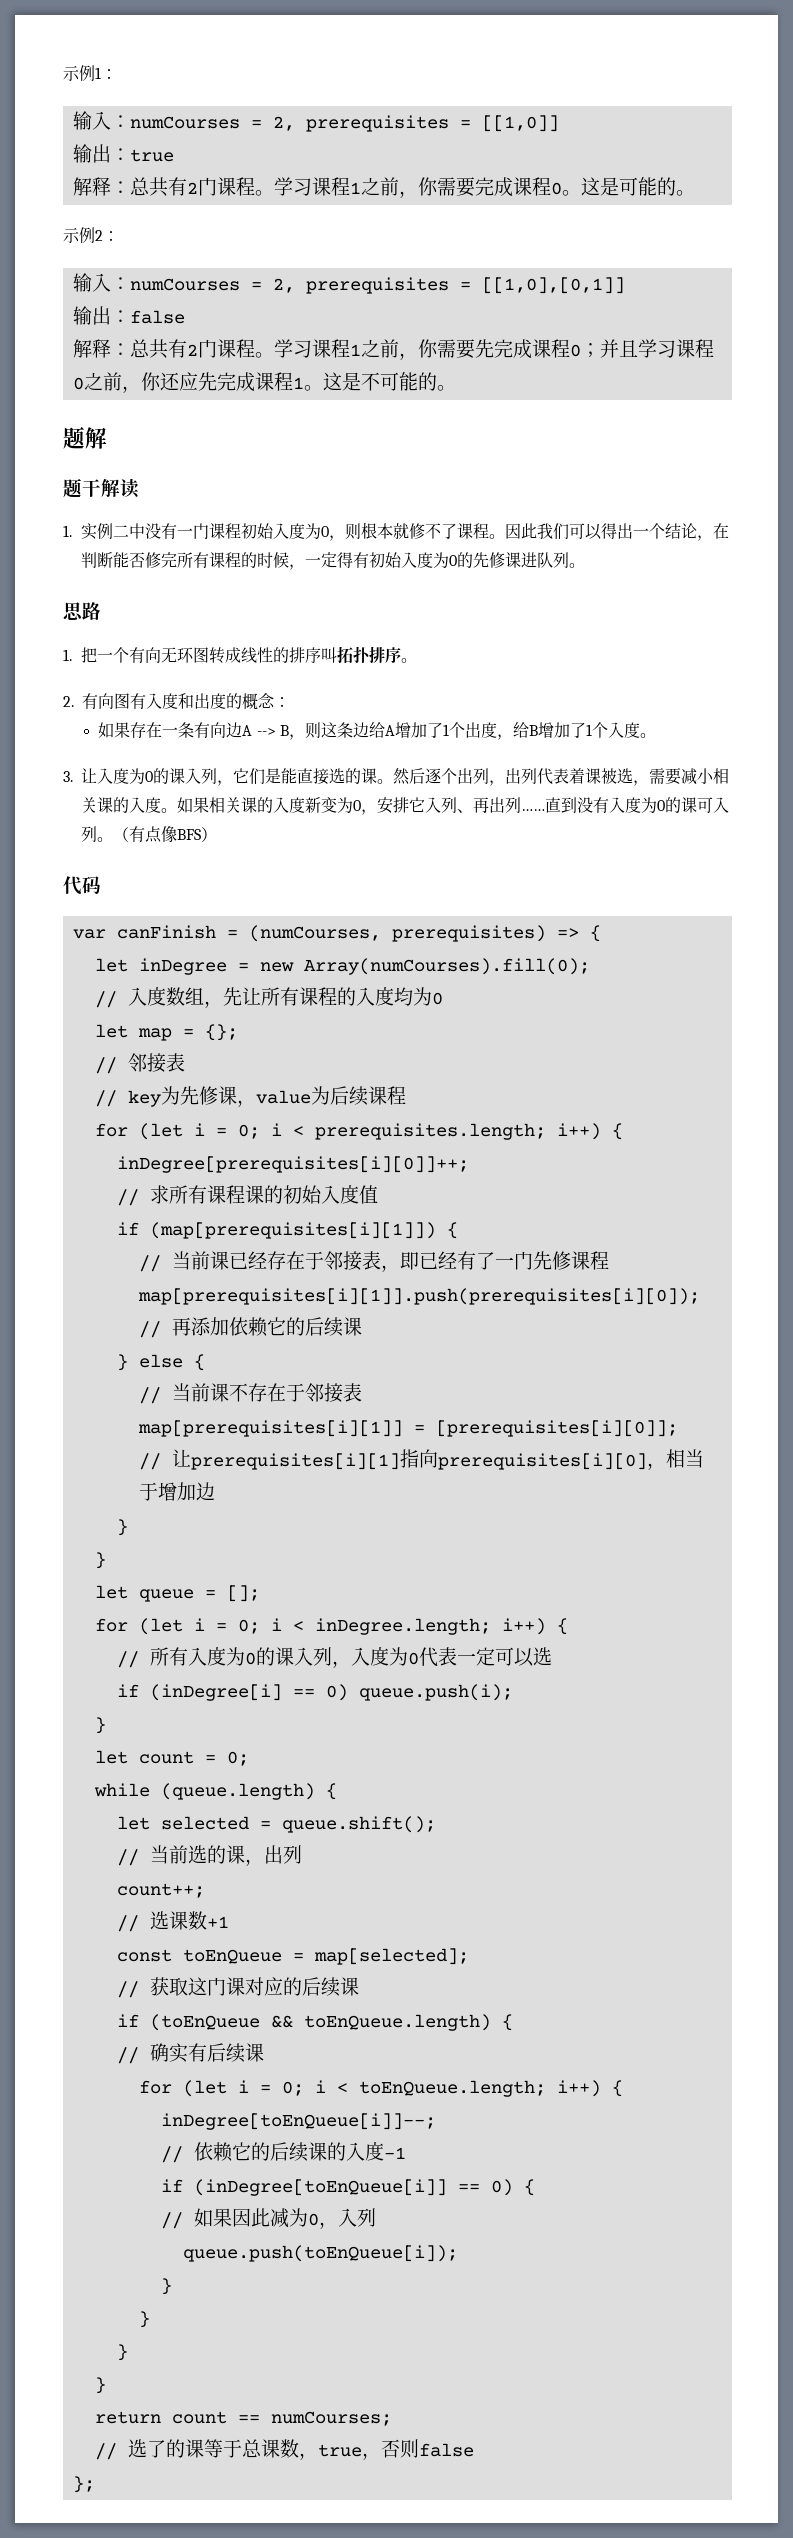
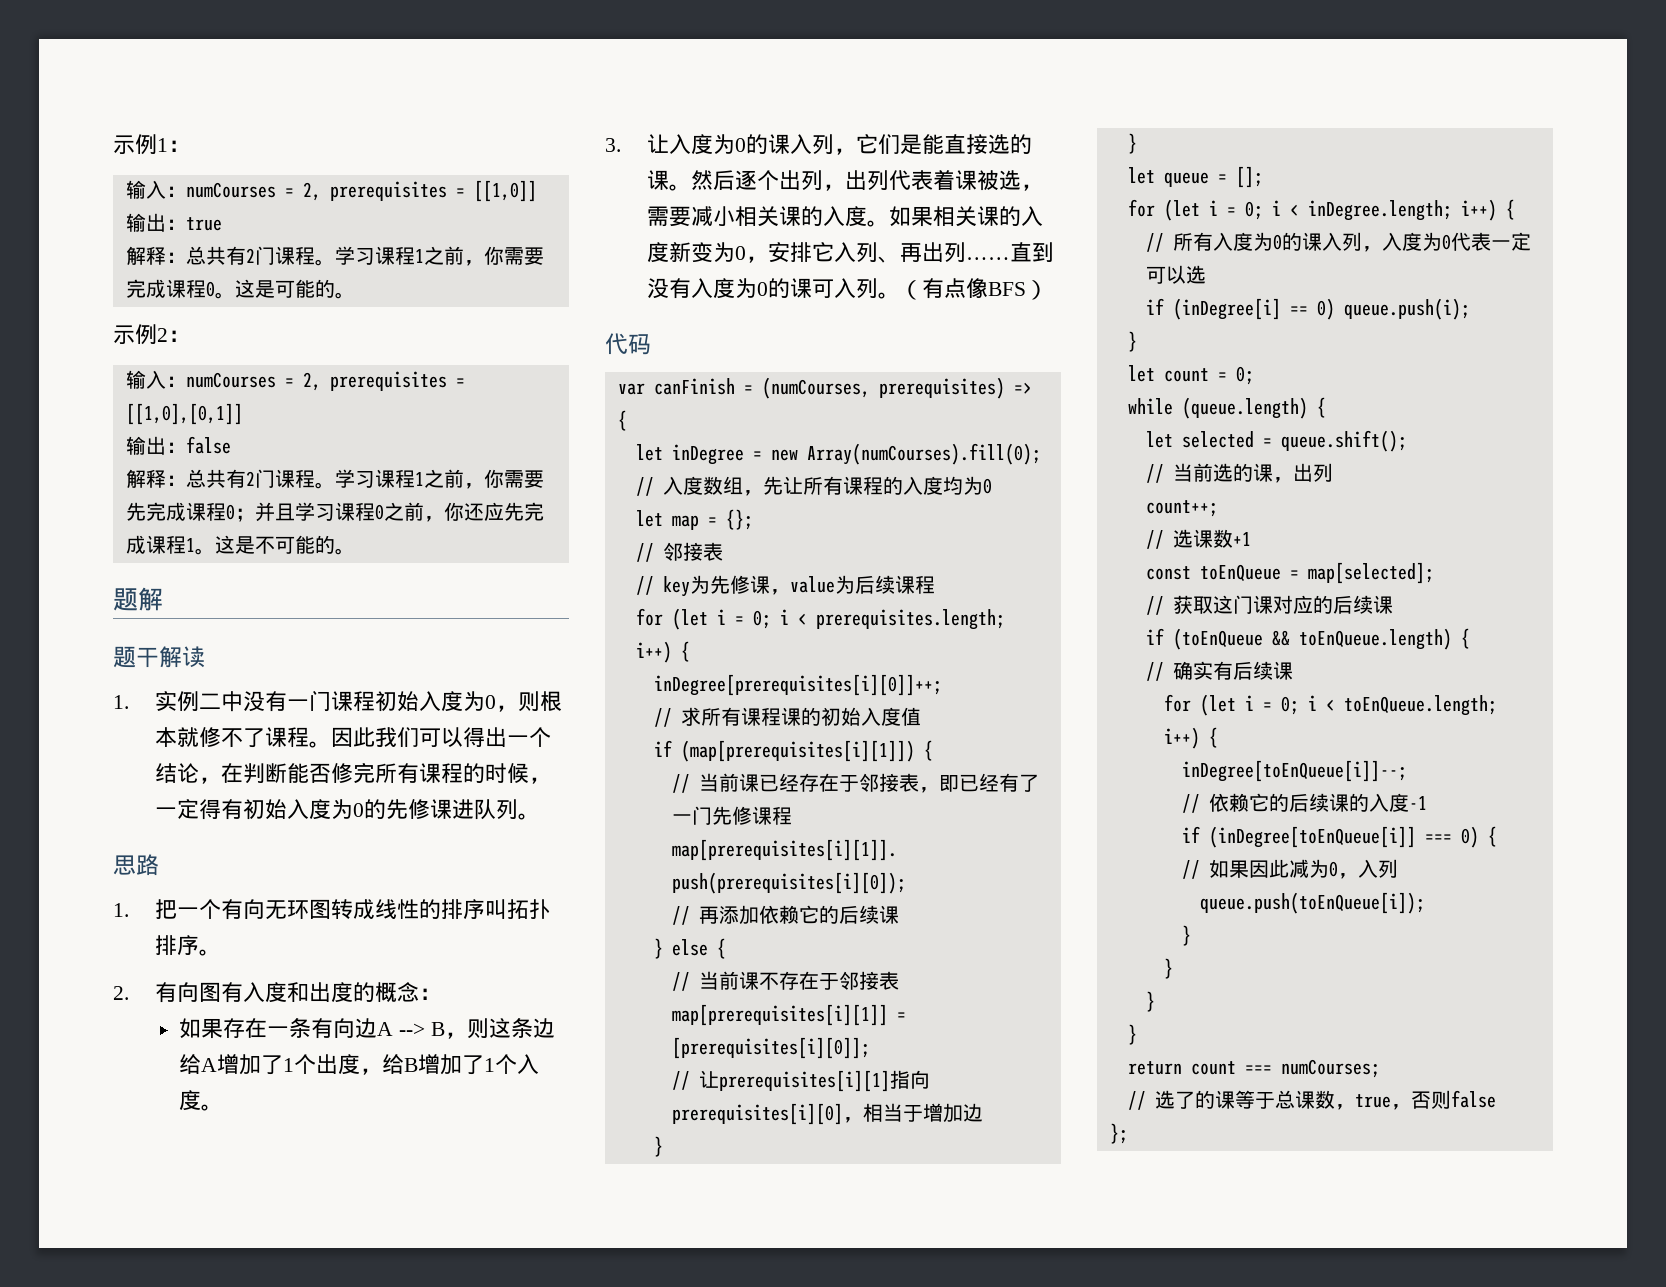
[457,2184,480,2192] == -> [1424,834,1452,843] ===
[237,2415,260,2423] == -> [1244,1065,1272,1074] ===

